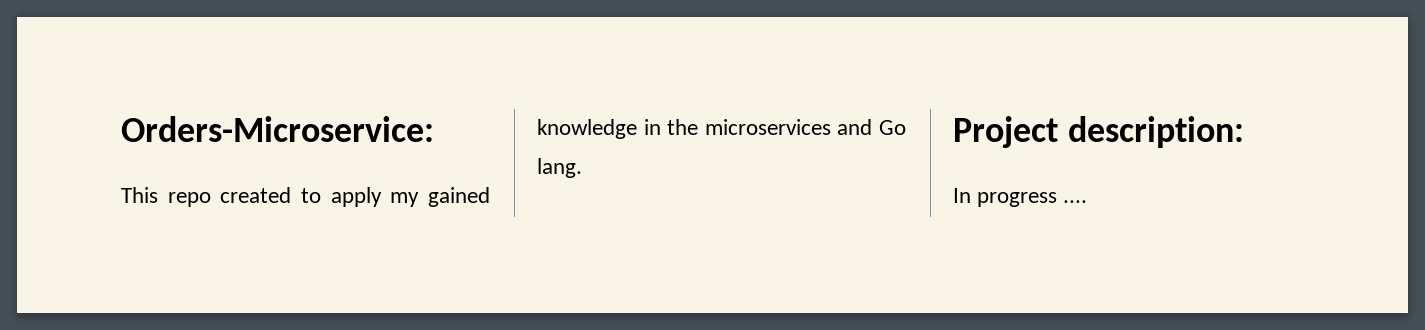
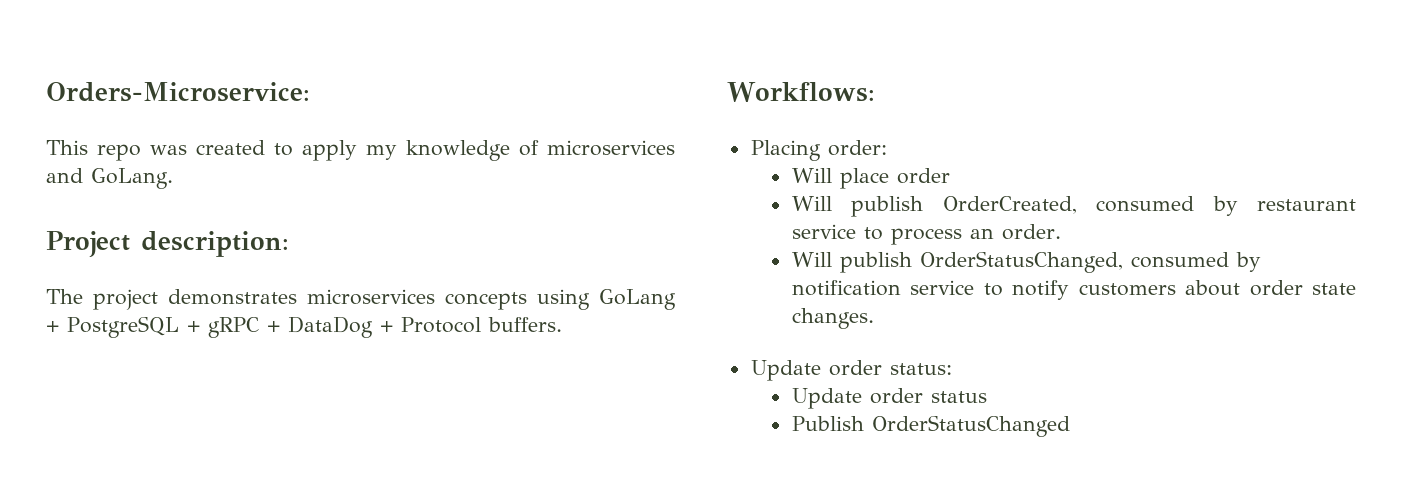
(211, 199) none -> [150,145,187,155] was
[428,187,490,207] [537,119,906,139] [537,158,582,178] [953,116,1244,148] [953,188,1088,207] gained knowledge in the microservices and Go lang. // Project description: // In progress .... -> [406,140,675,161] [46,168,173,189] [46,231,289,257] [46,289,676,310] [46,316,562,338] [727,82,875,102] [750,140,887,161] [791,168,950,189] [791,196,1356,217] [791,224,1061,245] [791,251,1261,273] [791,280,1356,300] [791,308,874,329] [750,360,952,381] [791,388,987,409] [791,415,1070,437] knowledge of microservices and GoLang. // Project description: // The project demonstrates microservices concepts using GoLang + PostgreSQL + gRPC + DataDog + Protocol buffers. // Workflows: // Placing order: // Will place order // Will publish OrderCreated, consumed by restaurant service to process an order. // Will publish OrderStatusChanged, consumed by notification service to notify customers about order state changes. // Update order status: // Update order status // Publish OrderStatusChanged

